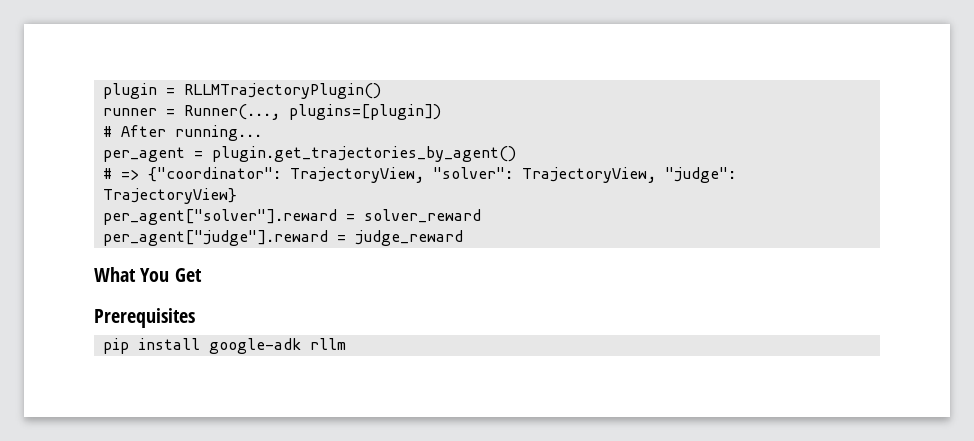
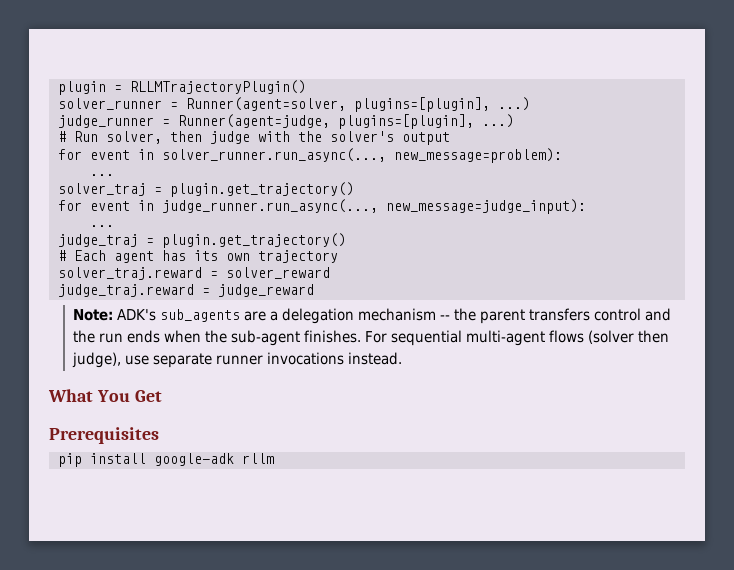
[103,104,442,120] [103,125,263,141] [103,146,517,162] [103,167,737,183] [103,188,238,204] [103,209,338,225] runner = Runner(..., plugins=[plugin]) // # After running... // per_agent = plugin.get_trajectories_by_agent() // # => {"coordinator": TrajectoryView, "solver": TrajectoryView, "judge": TrajectoryView} // per_agent["solver"].reward -> [57,97,530,112] [57,114,514,129] [57,131,450,145] [57,148,562,163] [89,174,114,176] [57,182,354,197] [57,199,586,214] [89,225,114,227] [57,233,346,248] [57,250,338,263] [57,267,202,280] solver_runner = Runner(agent=solver, plugins=[plugin], ...) // judge_runner = Runner(agent=judge, plugins=[plugin], ...) // # Run solver, then judge with the solver's output // for event in solver_runner.run_async(..., new_message=problem): // ... // solver_traj = plugin.get_trajectory() // for event in judge_runner.run_async(..., new_message=judge_input): // ... // judge_traj = plugin.get_trajectory() // # Each agent has its own trajectory // solver_traj.reward
[103,230,329,246] per_agent["judge"].reward -> [57,284,194,297] judge_traj.reward
(464, 238) none -> [72,308,671,324] [72,330,669,346] [71,352,402,368] // Note: ADK's sub_agents are a delegation mechanism -- the parent transfers control and the run ends when the sub-agent finishes. For sequential multi-agent flows (solver then judge), use separate runner invocations instead.

